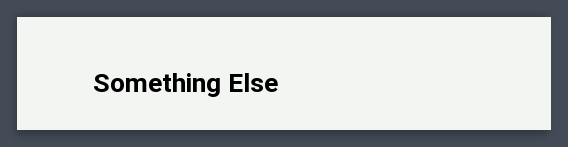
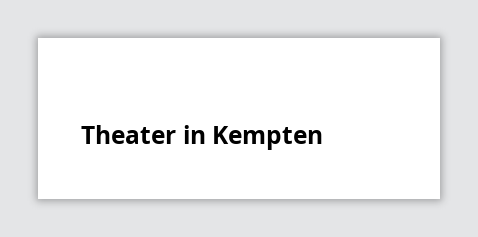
[93,73,279,97] Something Else -> [81,125,324,150] Theater in Kempten

